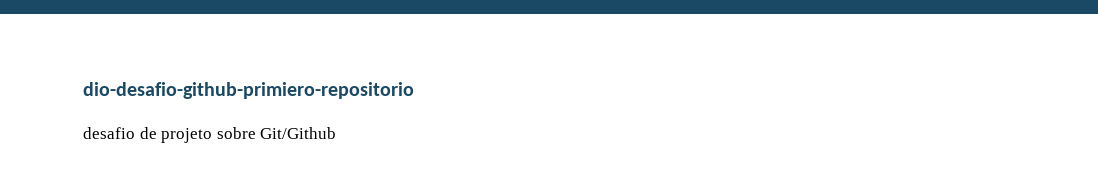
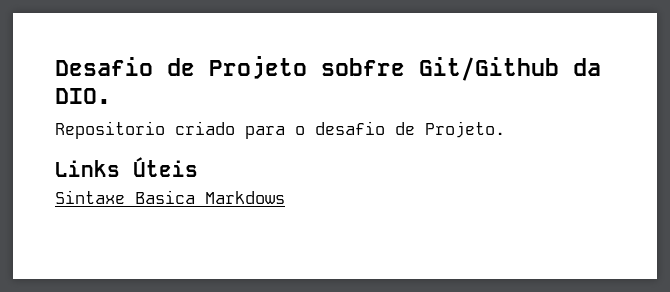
[83,82,414,99] [83,127,337,143] dio-desafio-github-primiero-repositorio // desafio de projeto sobre Git/Github -> [55,56,601,81] [55,88,111,104] [55,121,505,139] [55,157,198,177] [55,190,285,204] Desafio de Projeto sobfre Git/Github da DIO. // Repositorio criado para o desafio de Projeto. // Links Úteis // Sintaxe Basica Markdows

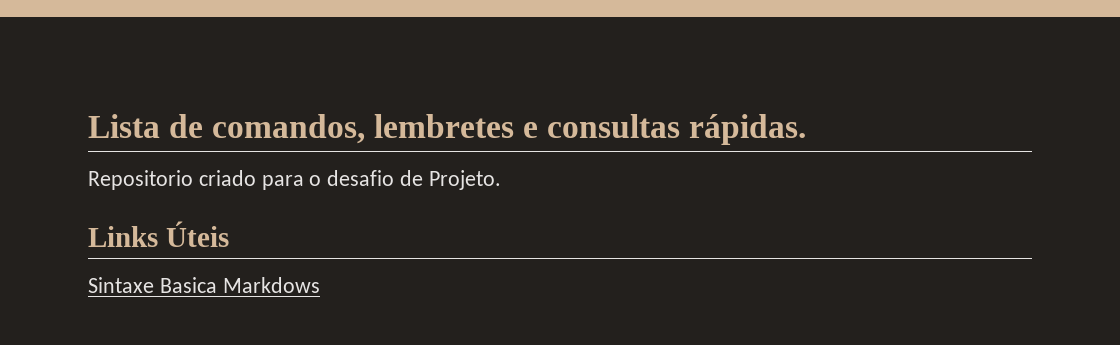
[55,56,601,81] [55,88,111,104] Desafio de Projeto sobfre Git/Github da DIO. -> [88,114,807,145] Lista de comandos, lembretes e consultas rápidas.

